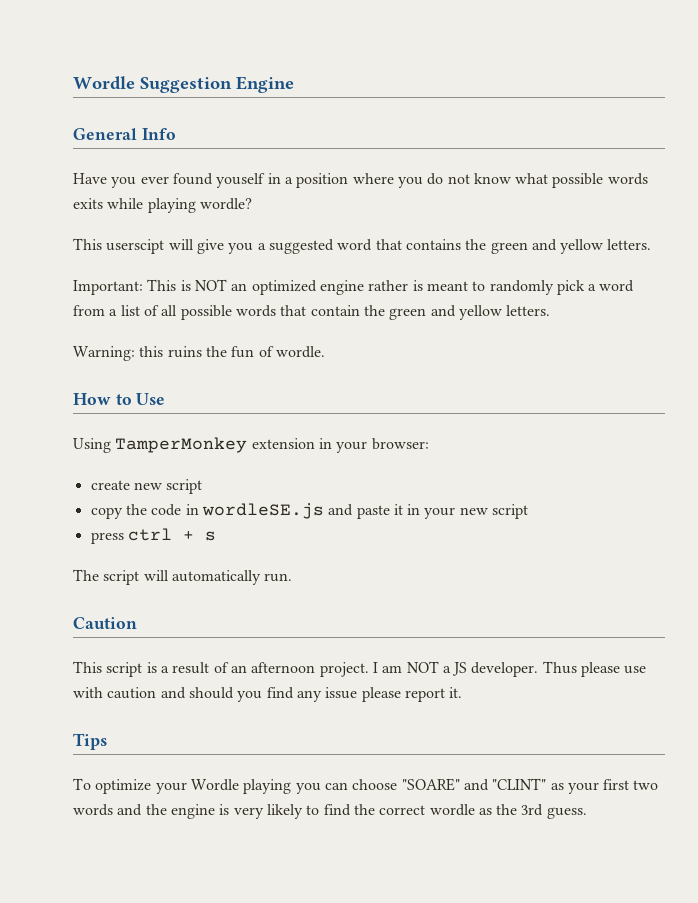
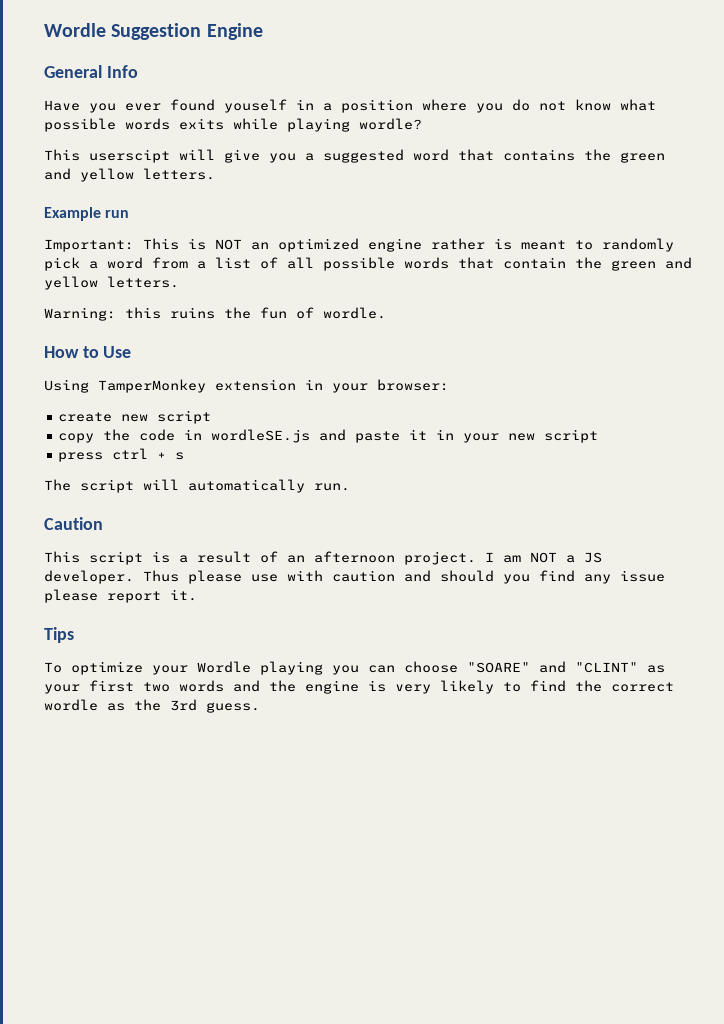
(652, 244) none -> [44,207,130,221] // Example run

